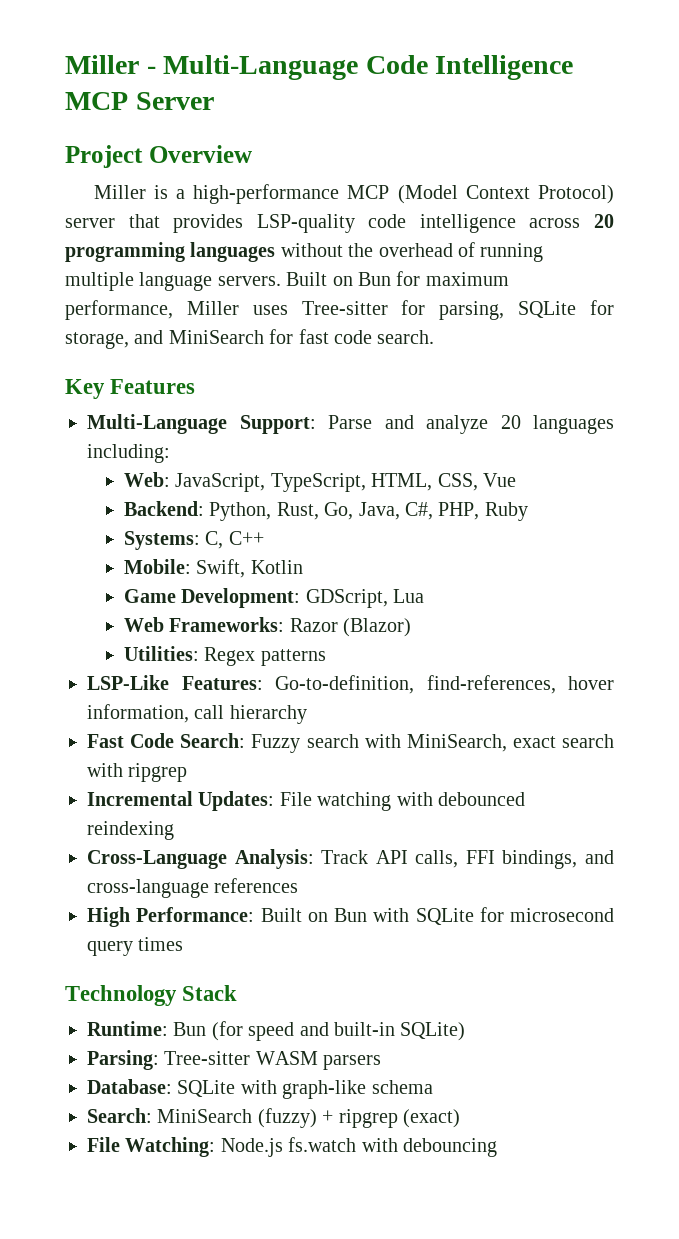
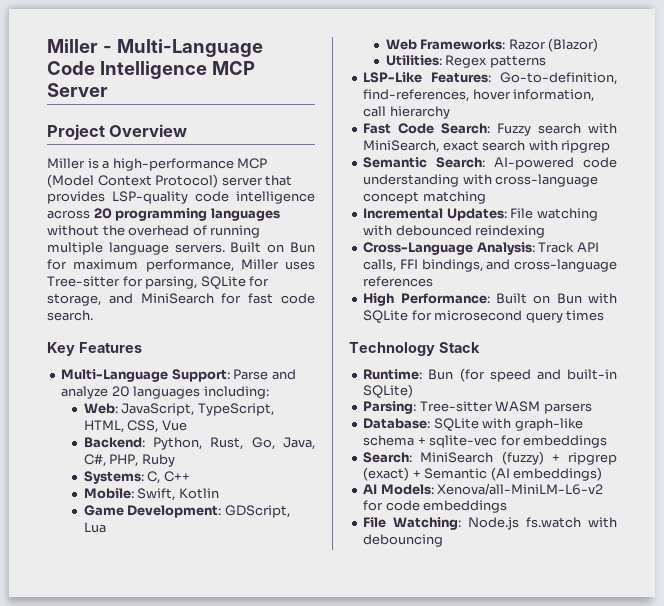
(188, 772) none -> [363,157,617,170] [363,174,599,187] [363,191,486,204] // Semantic Search: AI-powered code understanding with cross-language concept matching
(433, 1087) none -> [417,435,608,448] + sqlite-vec for embeddings
(460, 1118) none -> [412,467,603,481] [363,483,604,495] [363,500,508,513] + Semantic (AI embeddings) // AI Models: Xenova/all-MiniLM-L6-v2 for code embeddings

